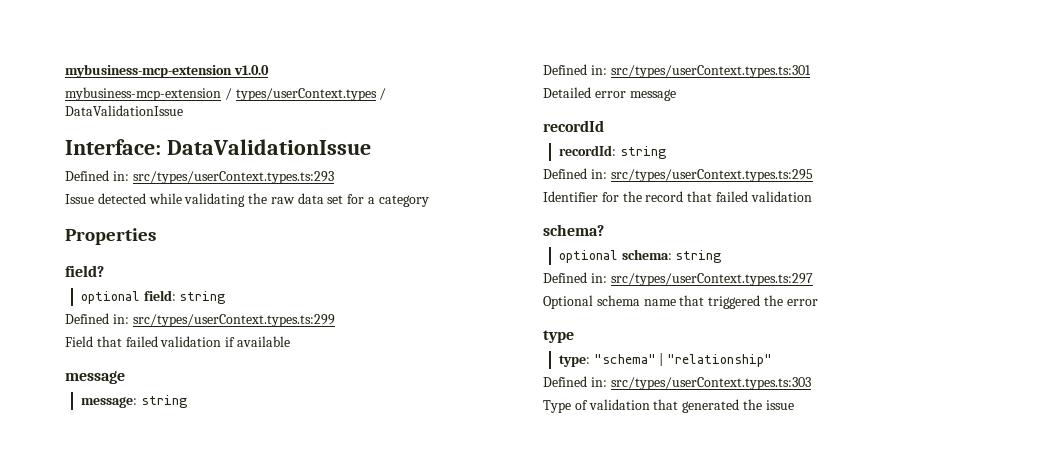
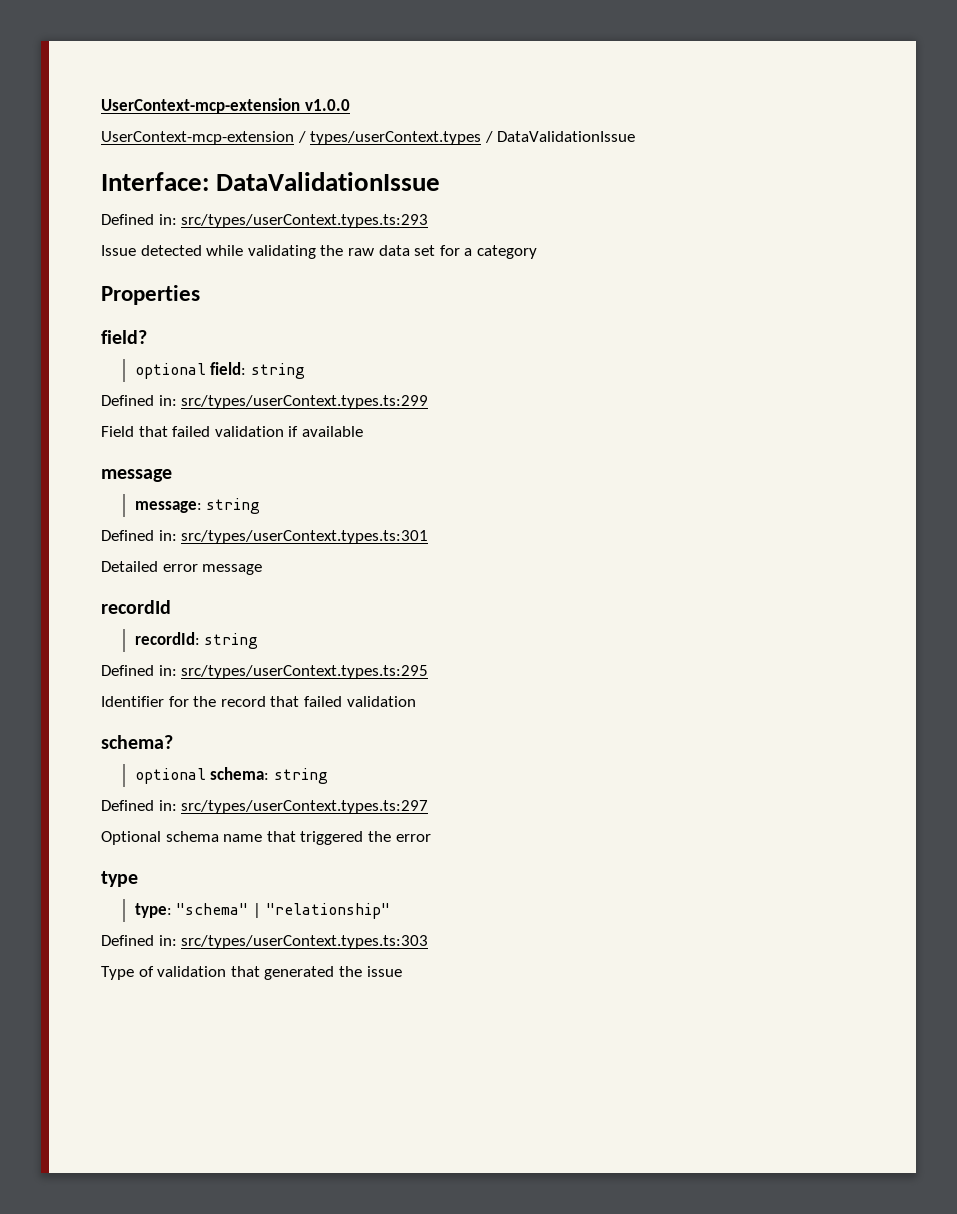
[65,64,232,78] mybusiness-mcp-extension -> [101,98,300,114] UserContext-mcp-extension
[65,87,221,101] mybusiness-mcp-extension -> [101,131,294,145] UserContext-mcp-extension

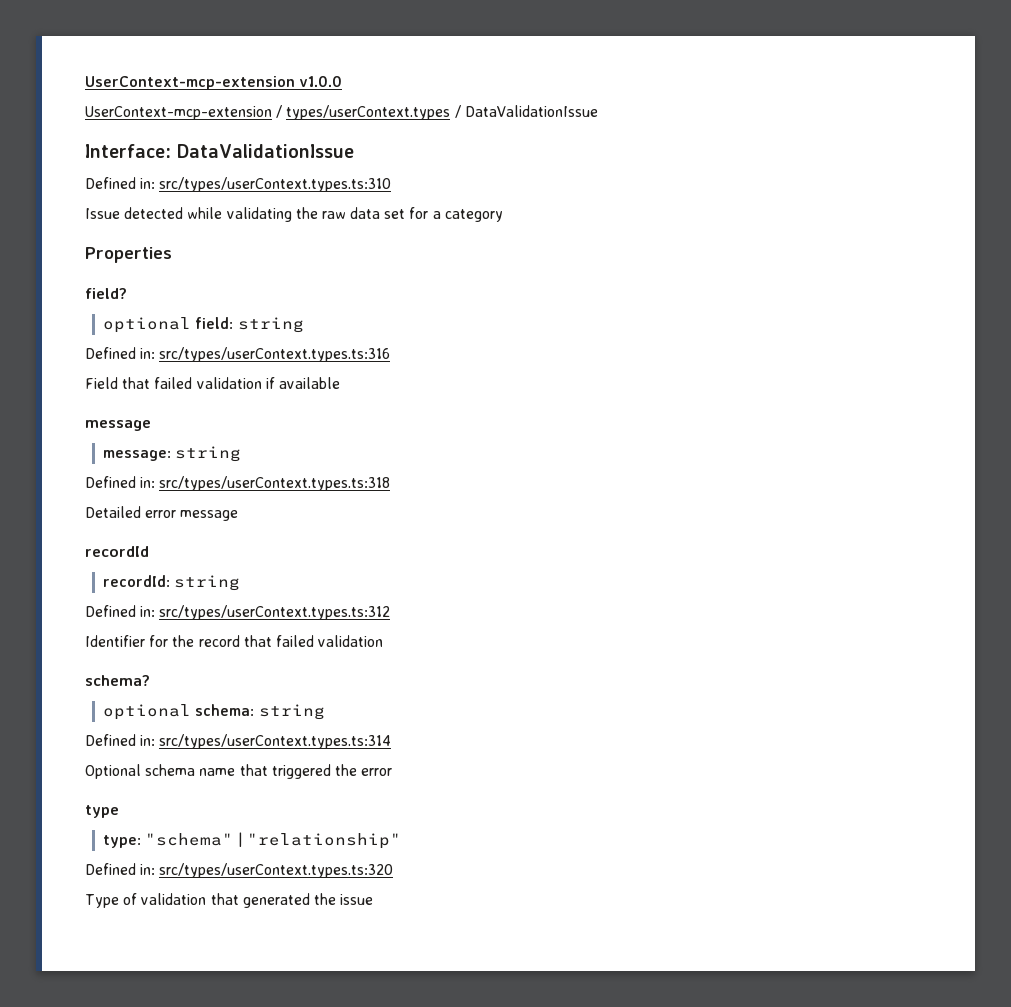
[181,214,429,228] src/types/userContext.types.ts:293 -> [159,177,392,192] src/types/userContext.types.ts:310
[181,395,429,409] src/types/userContext.types.ts:299 -> [159,347,391,362] src/types/userContext.types.ts:316
[181,530,429,544] src/types/userContext.types.ts:301 -> [159,476,391,491] src/types/userContext.types.ts:318
[181,665,429,679] src/types/userContext.types.ts:295 -> [159,605,391,620] src/types/userContext.types.ts:312
[181,800,429,814] src/types/userContext.types.ts:297 -> [159,734,392,749] src/types/userContext.types.ts:314
[181,935,429,949] src/types/userContext.types.ts:303 -> [159,863,394,878] src/types/userContext.types.ts:320

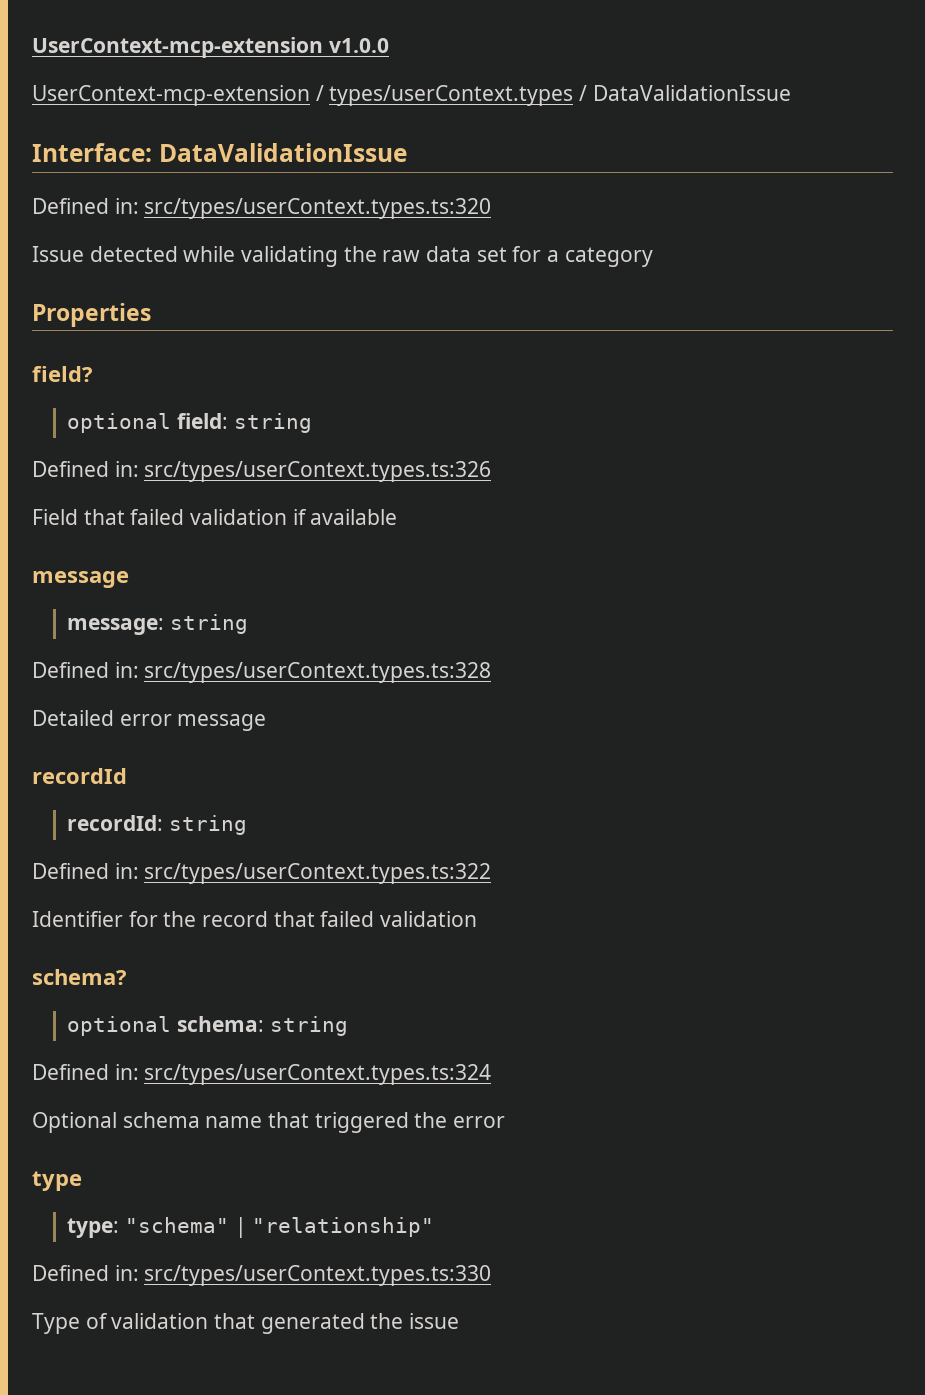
[159,177,392,192] src/types/userContext.types.ts:310 -> [144,198,492,219] src/types/userContext.types.ts:320
[159,347,391,362] src/types/userContext.types.ts:316 -> [144,461,492,482] src/types/userContext.types.ts:326
[159,476,391,491] src/types/userContext.types.ts:318 -> [144,662,492,683] src/types/userContext.types.ts:328
[159,605,391,620] src/types/userContext.types.ts:312 -> [144,863,492,884] src/types/userContext.types.ts:322
[159,734,392,749] src/types/userContext.types.ts:314 -> [144,1064,492,1085] src/types/userContext.types.ts:324
[159,863,394,878] src/types/userContext.types.ts:320 -> [144,1265,492,1286] src/types/userContext.types.ts:330

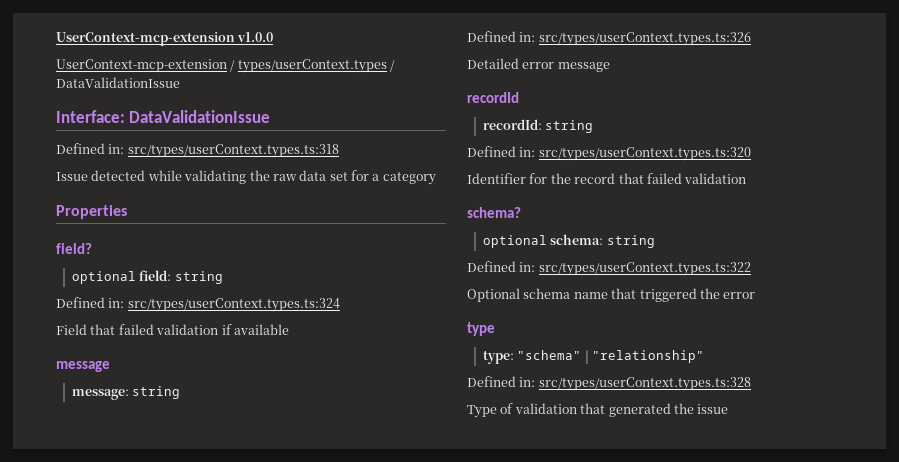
[144,198,492,219] src/types/userContext.types.ts:320 -> [127,144,339,158] src/types/userContext.types.ts:318
[144,461,492,482] src/types/userContext.types.ts:326 -> [127,298,340,312] src/types/userContext.types.ts:324
[144,662,492,683] src/types/userContext.types.ts:328 -> [538,32,751,46] src/types/userContext.types.ts:326
[144,863,492,884] src/types/userContext.types.ts:322 -> [538,147,751,161] src/types/userContext.types.ts:320
[144,1064,492,1085] src/types/userContext.types.ts:324 -> [538,262,751,276] src/types/userContext.types.ts:322
[144,1265,492,1286] src/types/userContext.types.ts:330 -> [538,377,751,391] src/types/userContext.types.ts:328

